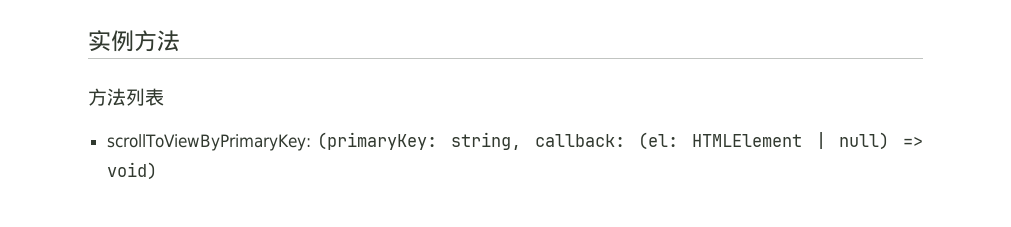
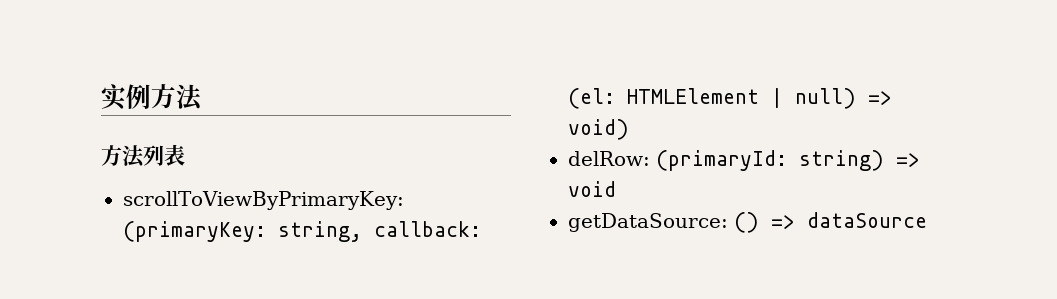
(157, 171) none -> [568,150,920,171] [568,181,616,197] [568,212,927,233] // delRow: (primaryId: string) => void // getDataSource: () => dataSource

